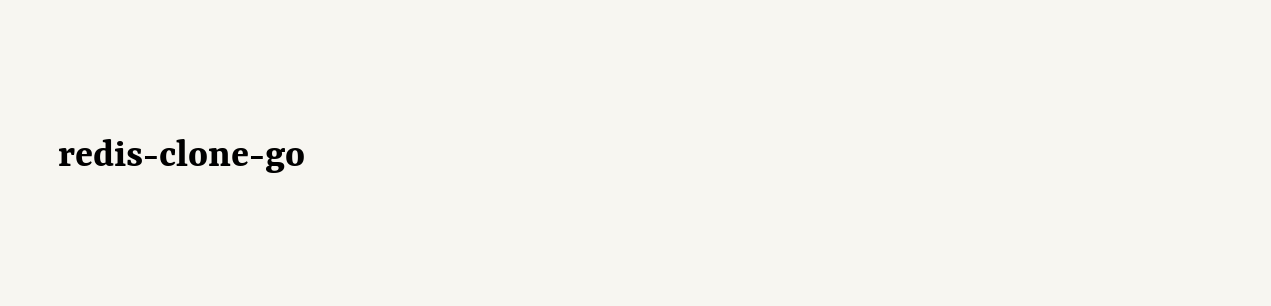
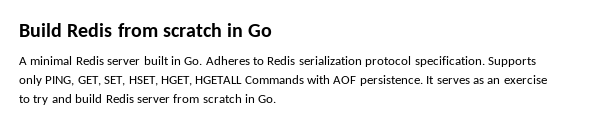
[58,139,305,173] redis-clone-go -> [19,23,273,37] [19,56,536,67] [19,75,547,86] [19,94,277,105] Build Redis from scratch in Go // A minimal Redis server built in Go. Adheres to Redis serialization protocol specification. Supports only PING, GET, SET, HSET, HGET, HGETALL Commands with AOF persistence. It serves as an exercise to try and build Redis server from scratch in Go.

